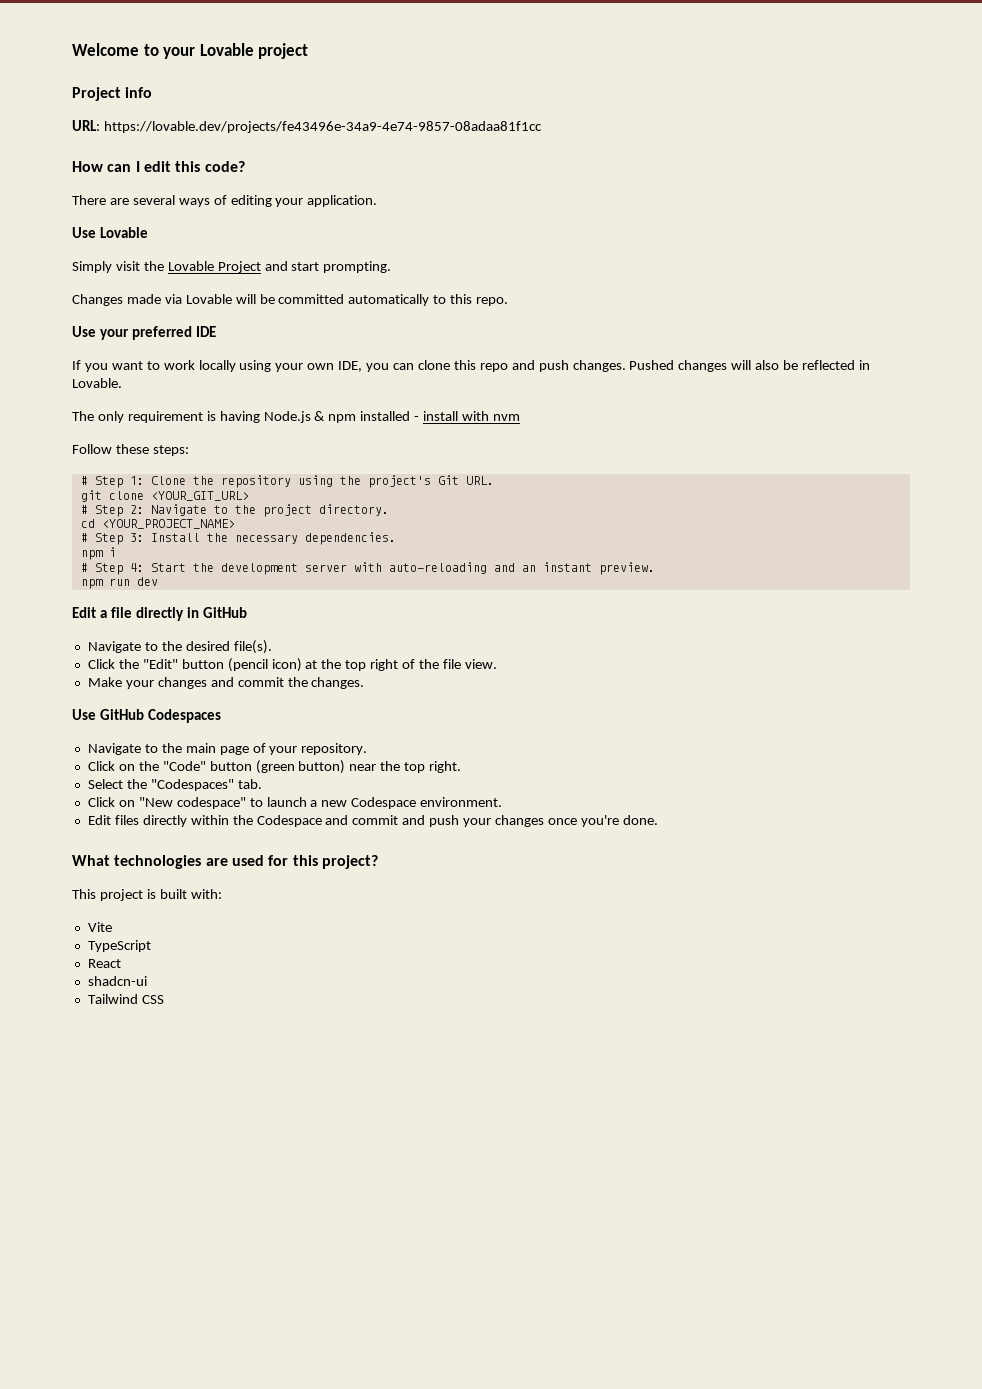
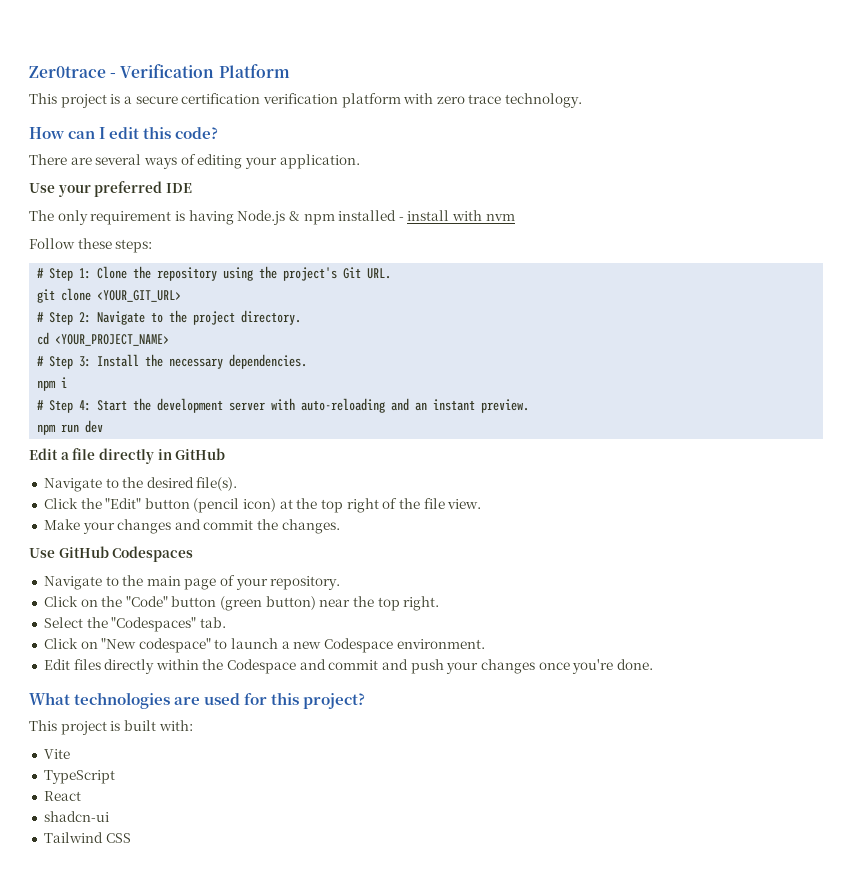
[72,43,309,59] [72,87,153,101] [72,120,542,133] Welcome to your Lovable project // Project info // URL: https://lovable.dev/projects/fe43496e-34a9-4e74-9857-08adaa81f1cc -> [29,64,290,78] [29,93,583,108] Zer0trace - Verification Platform // This project is a secure certification verification platform with zero trace technology.
[99,227,148,238] [72,261,392,273] [72,294,509,306] [72,326,216,340] [72,360,870,372] [72,378,122,388] Lovable // Simply visit the Lovable Project and start prompting. // Changes made via Lovable will be committed automatically to this repo. // Use your preferred IDE // If you want to work locally using your own IDE, you can clone this repo and push changes. Pushed changes will also be reflected in Lovable. -> [57,181,192,197] your preferred IDE

